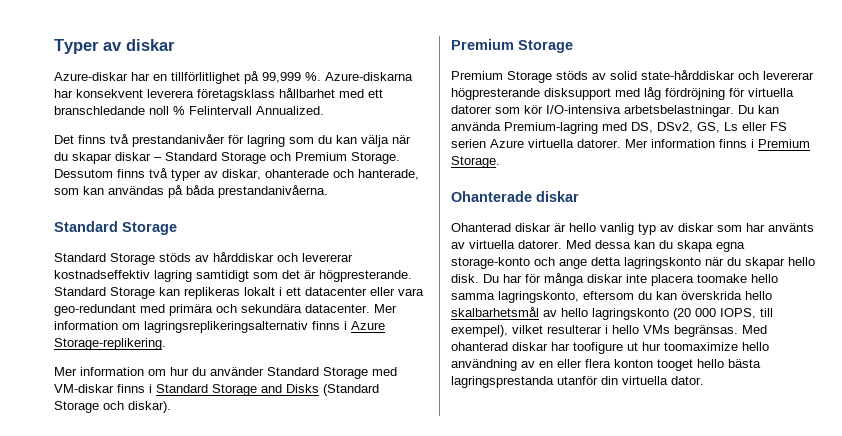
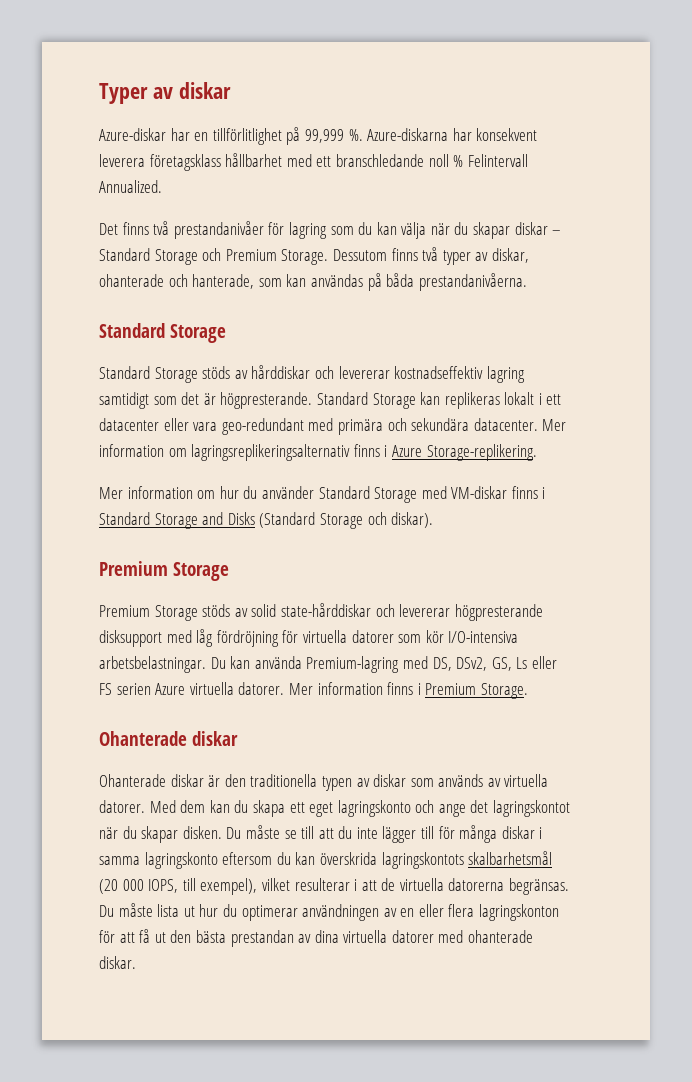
[451,223,511,232] Ohanterad -> [99,774,166,787] Ohanterade
[569,223,656,235] hello vanlig typ -> [224,774,352,791] den traditionella typen
[746,223,814,232] har använts -> [438,774,484,787] används
[595,240,631,249] dessa -> [180,800,206,813] dem
[716,242,745,252] [451,257,815,269] [451,273,778,286] [451,291,772,303] [451,307,669,320] egna storage-konto och ange detta lagringskonto när du skapar hello disk. Du har för många diskar inte placera toomake hello samma lagringskonto, eftersom du kan överskrida hello skalbarhetsmål av hello lagringskonto -> [289,800,571,817] [99,825,543,843] [99,851,553,869] ett eget lagringskonto och ange det lagringskontot när du skapar disken. Du måste se till att du inte lägger till för många diskar i samma lagringskonto eftersom du kan överskrida lagringskontots skalbarhetsmål
[612,325,767,337] [451,342,769,354] [451,359,761,371] [451,376,704,388] hello VMs begränsas. Med ohanterad diskar har toofigure ut hur toomaximize hello användning av en eller flera konton tooget hello bästa lagringsprestanda utanför din virtuella dator. -> [361,878,570,895] [99,903,560,921] [99,929,534,947] [99,956,136,969] att de virtuella datorerna begränsas. Du måste lista ut hur du optimerar användningen av en eller flera lagringskonton för att få ut den bästa prestandan av dina virtuella datorer med ohanterade diskar.

